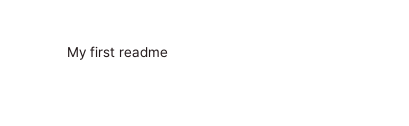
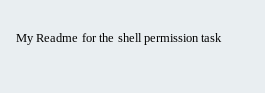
[90,46,168,58] first readme -> [36,33,223,45] Readme for the shell permission task

